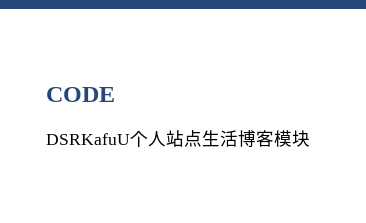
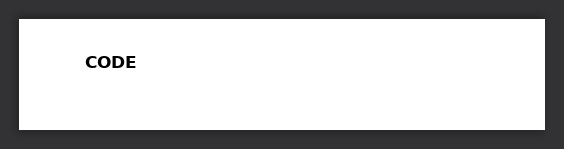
[46,130,310,147] // DSRKafuU个人站点生活博客模块 -> (137, 62) none

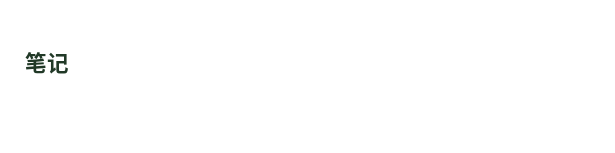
[85,56,137,68] CODE -> [25,52,69,74] 笔记

